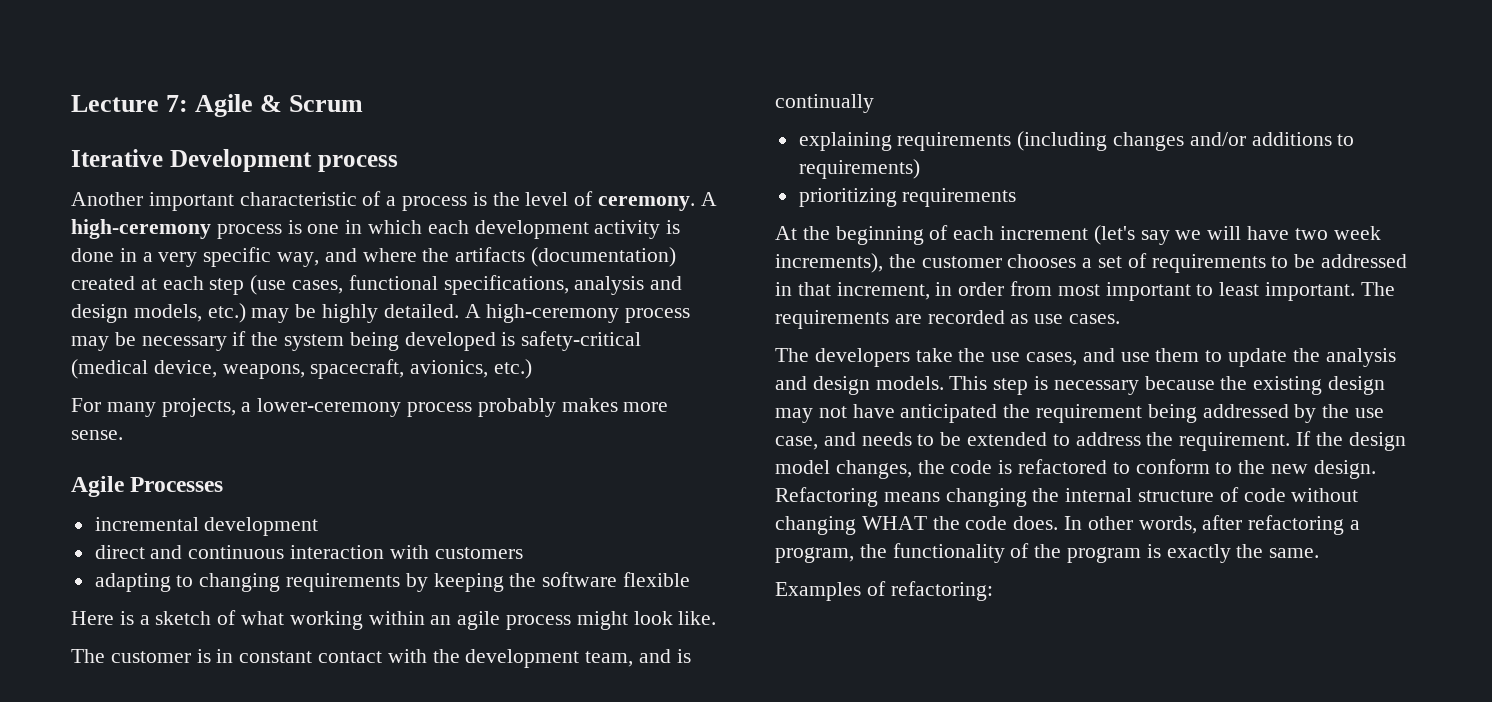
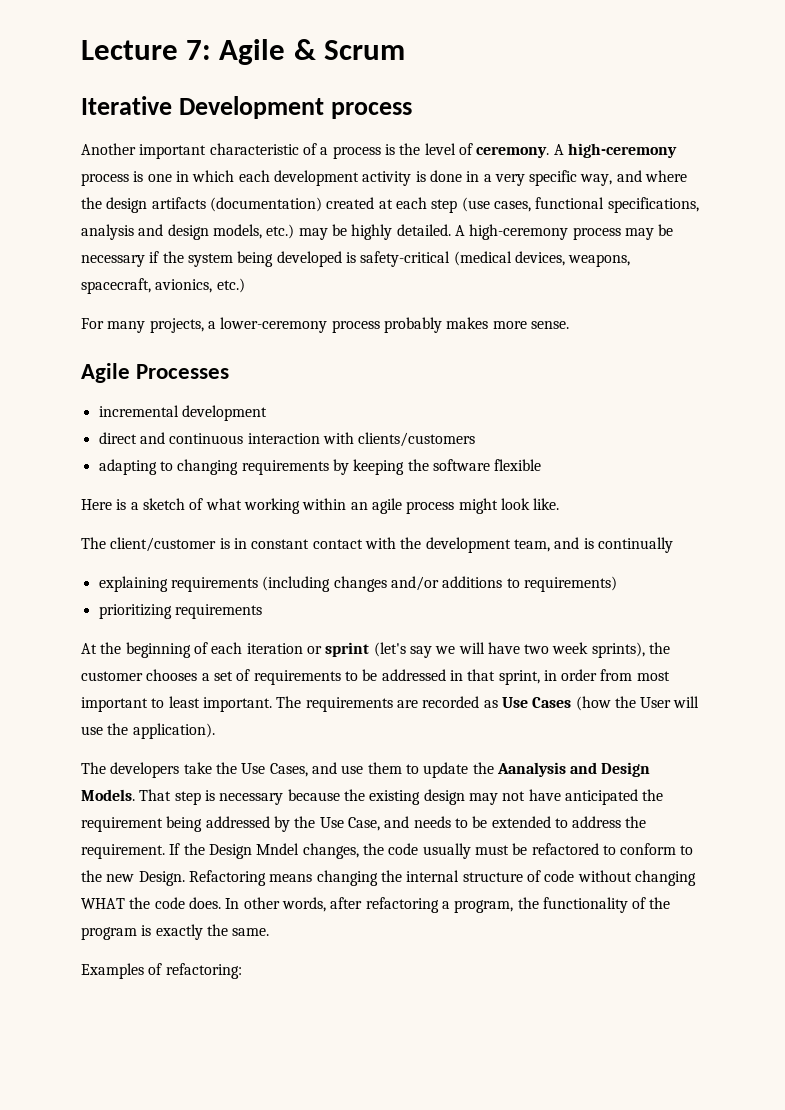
(450, 255) none -> [106,197,148,213] design
[153,360,217,378] device, -> [514,251,565,266] devices,
[434,547,523,559] customers -> [358,432,476,447] clients/customers
[110,651,191,663] customer -> [110,537,217,552] client/customer
[1000,226,1089,240] increment -> [246,642,370,657] iteration or sprint
[775,253,883,273] increments), -> [591,642,645,658] sprints),
[836,282,930,300] increment, -> [498,670,540,685] sprint,
[1034,314,1121,324] use cases. -> [501,696,700,711] [81,723,215,739] Use Cases (how the User will use the application).
[991,352,1078,366] use cases, -> [241,763,308,777] Use Cases,
[1325,348,1396,367] [775,376,988,395] analysis and design models. This -> [496,762,651,777] [81,789,172,801] Aanalysis and Design Models. That
[1355,408,1385,418] [775,436,818,450] use case, -> [319,817,380,831] Use Case,
[1348,432,1406,451] [775,460,830,474] design model -> [208,843,300,859] Design Mndel
[998,460,1013,474] is -> [422,843,528,859] usually must be
[1313,460,1376,479] design. -> [138,871,185,886] Design.

